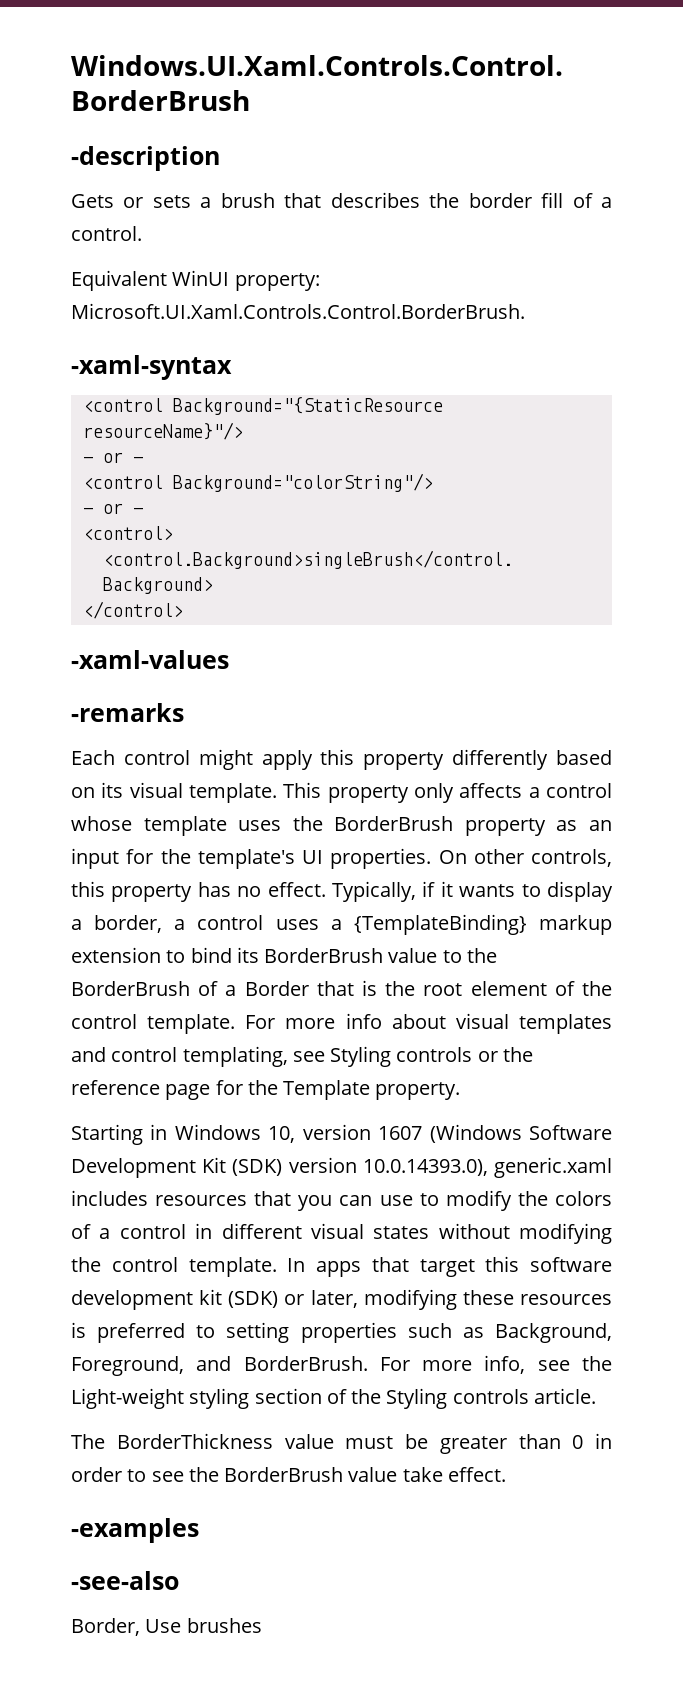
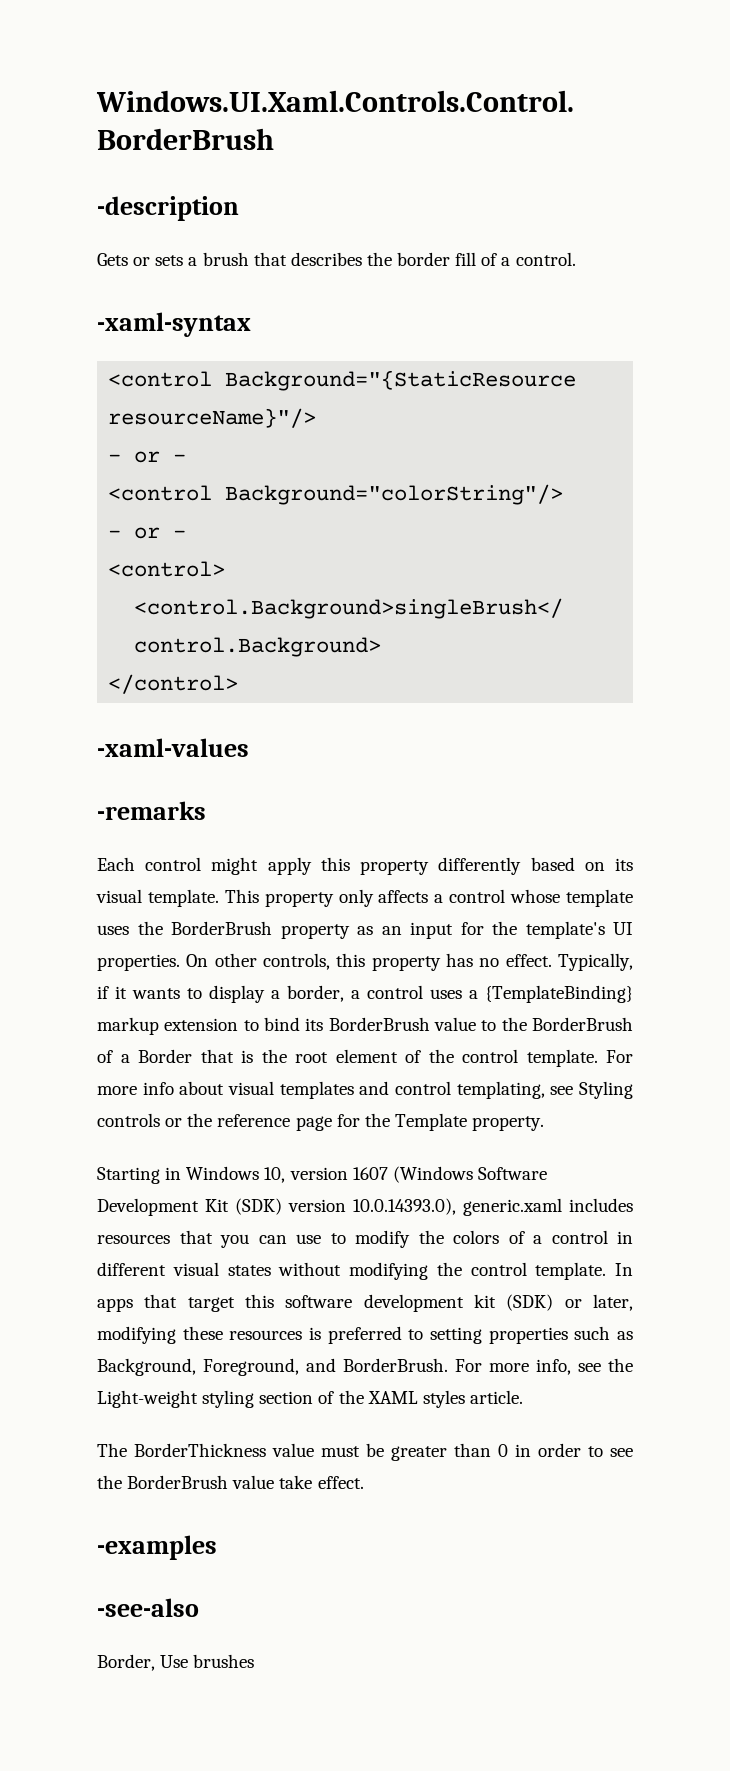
[71,270,320,291] [71,303,525,319] // Equivalent WinUI property: Microsoft.UI.Xaml.Controls.Control.BorderBrush. -> (576, 259) none
[386,1388,529,1409] Styling controls -> [367,1390,465,1408] XAML styles

